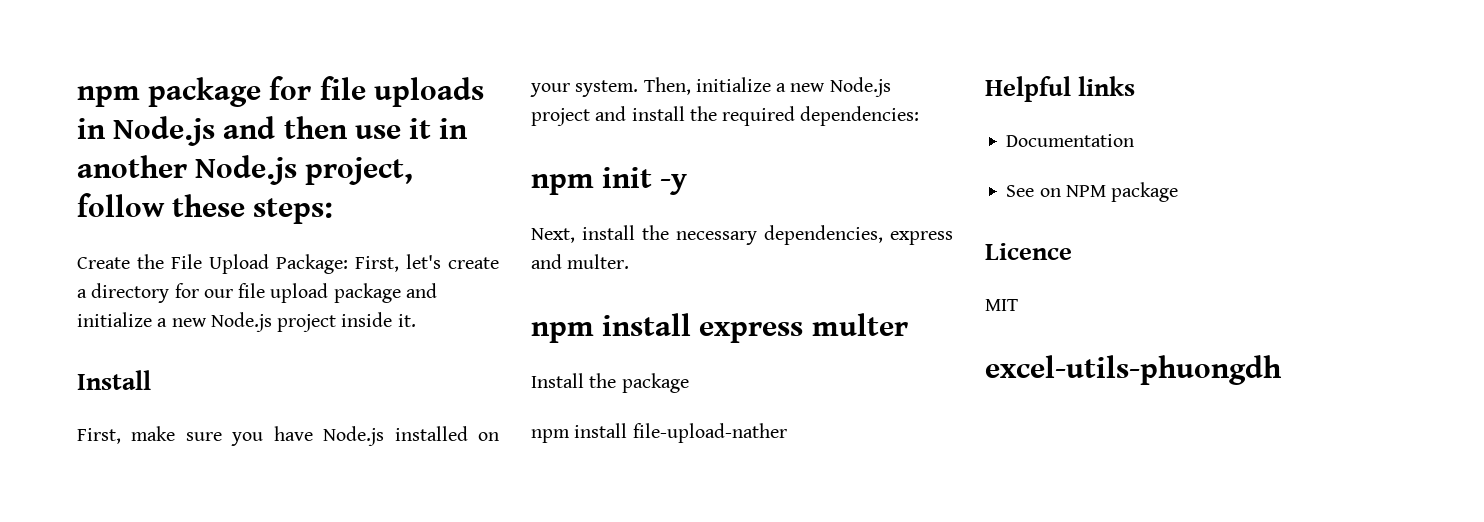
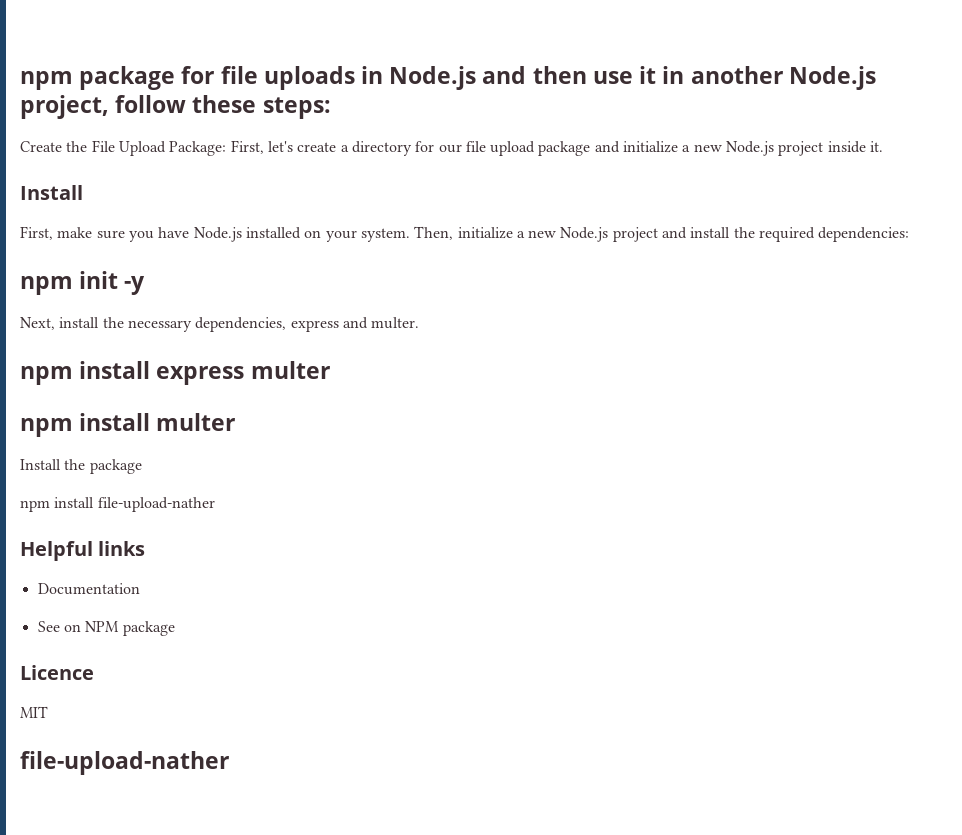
(908, 324) none -> [20,413,236,437] // npm install multer
[985,355,1282,385] excel-utils-phuongdh -> [20,751,229,775] file-upload-nather

